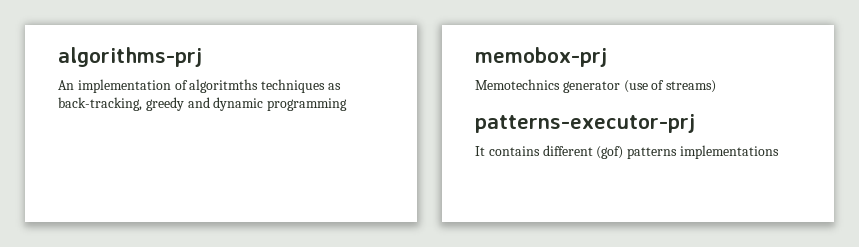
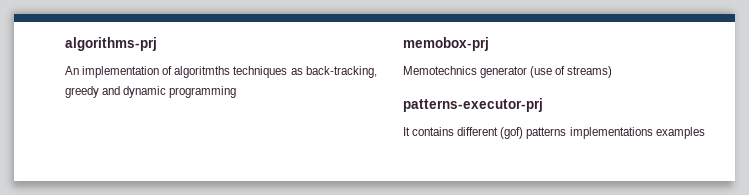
(779, 152) none -> [655,127,705,139] examples

